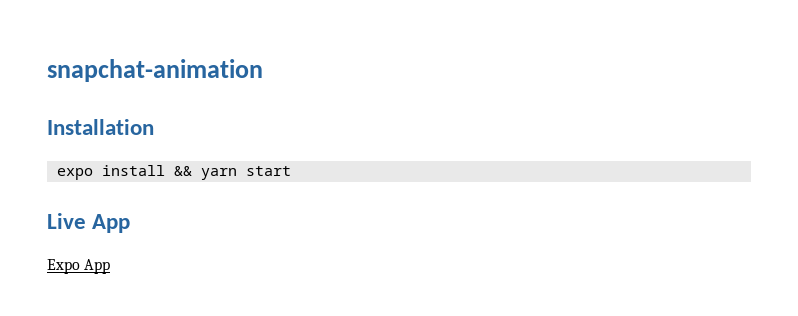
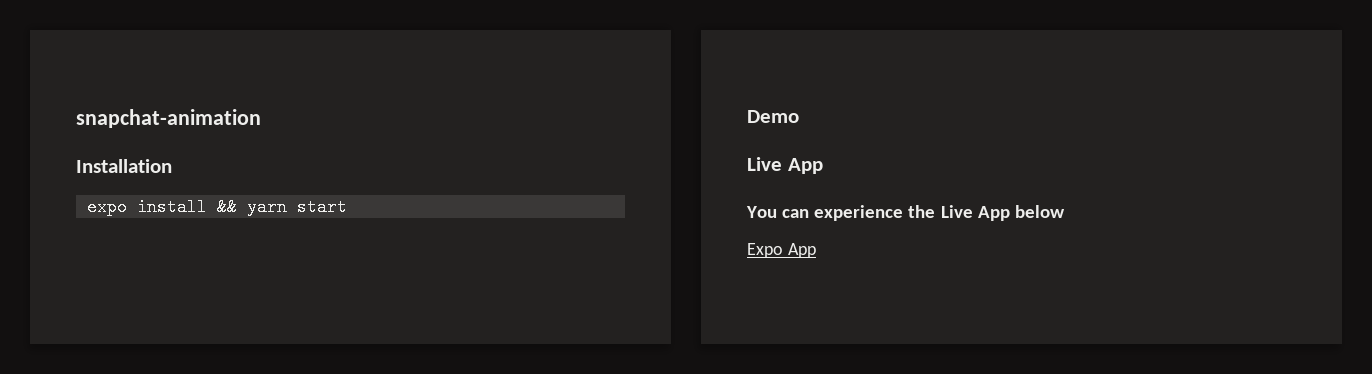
[47,213,131,233] // Live App -> [747,110,799,123] [747,157,823,174] [746,205,1065,221] // Demo // Live App // You can experience the Live App below

